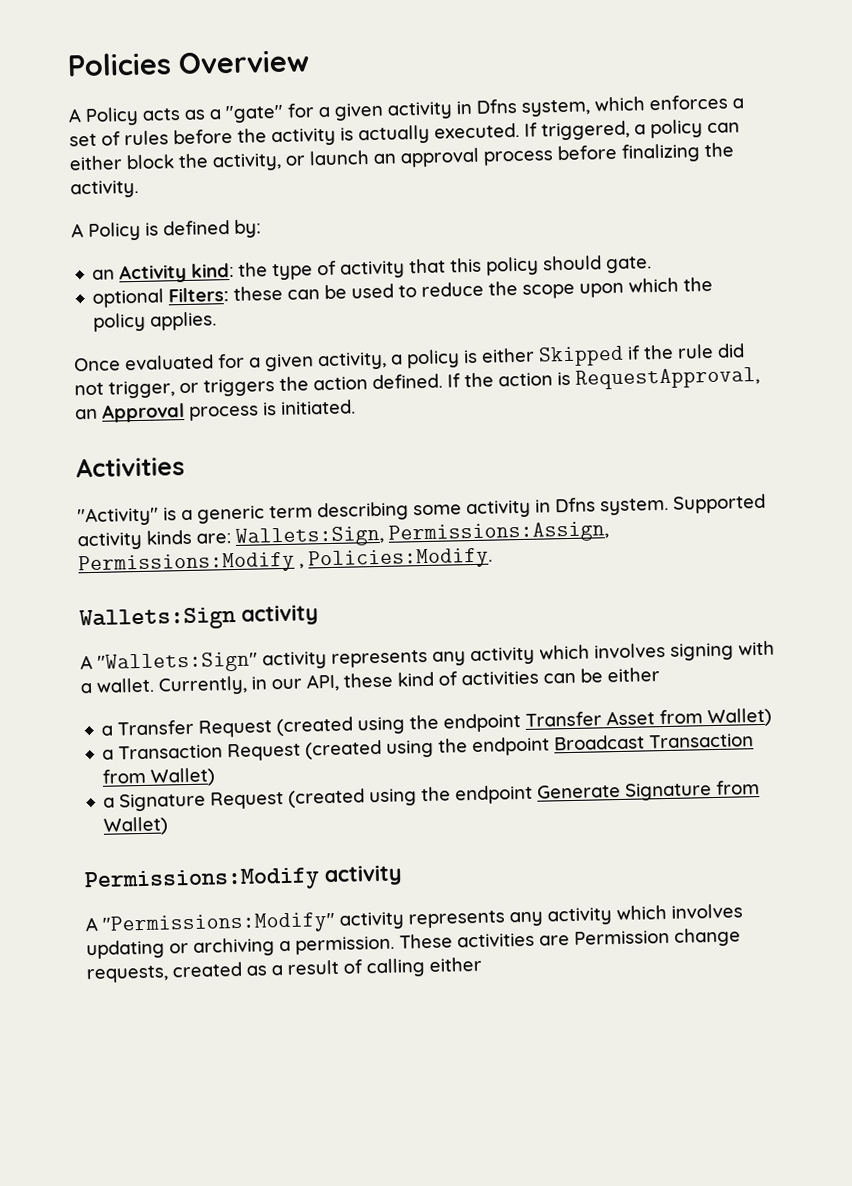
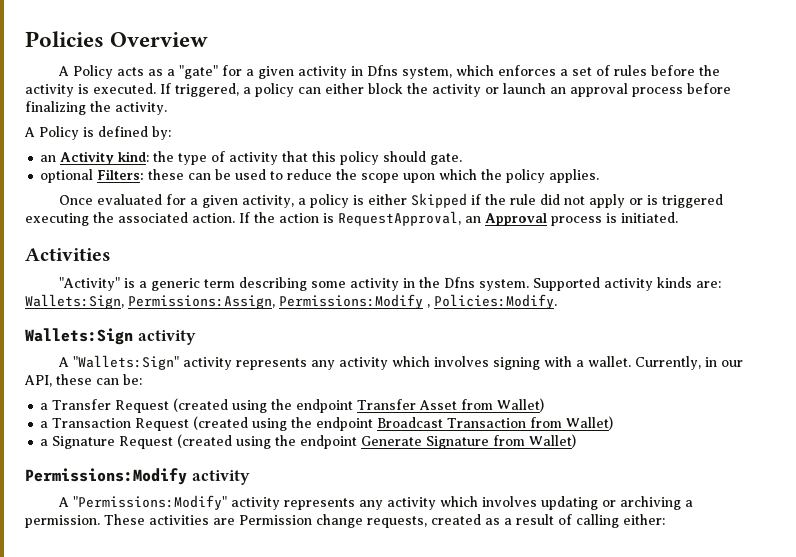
[358,124,430,145] actually -> (89, 89) none
[212,152,282,172] activity, -> [432,84,481,97] activity
[108,373,443,399] trigger, or triggers the action defined. -> [588,194,723,208] [25,212,235,226] apply or is triggered executing the associated action.
(551, 506) none -> [418,277,440,288] the
[397,667,660,687] kind of activities can be either -> [96,374,142,385] can be:
[429,956,482,973] either -> [623,514,665,525] either:

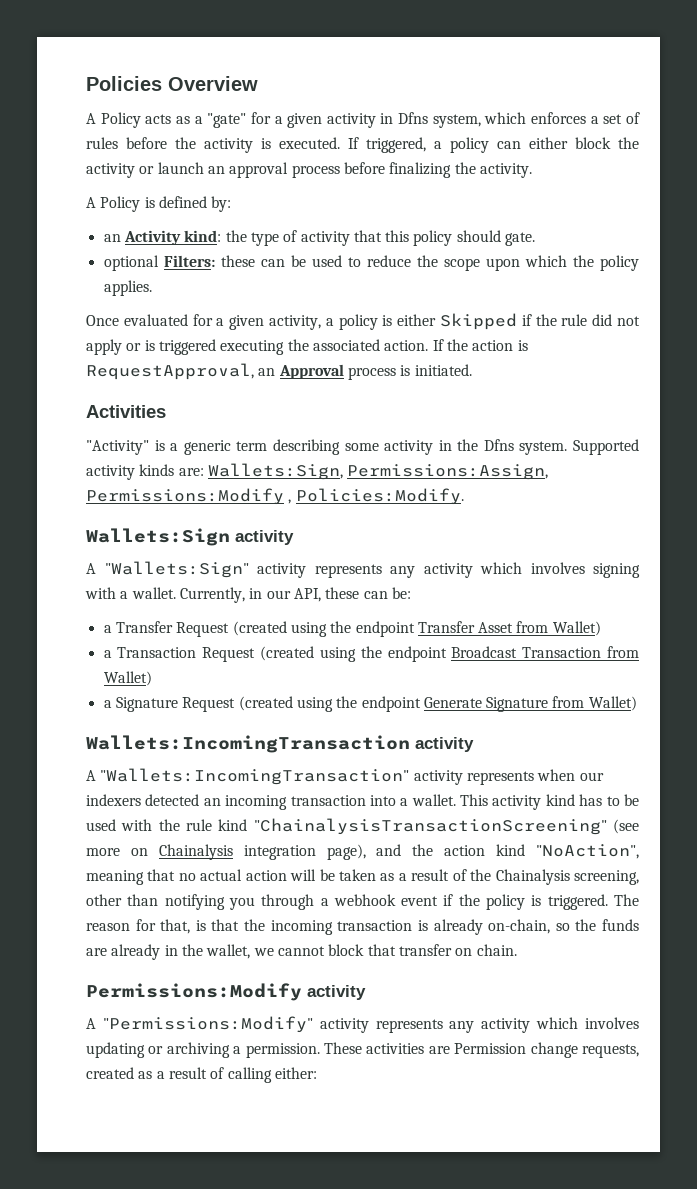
(577, 441) none -> [86,735,474,753] [86,768,604,785] [86,794,640,810] [86,818,640,835] [86,844,640,860] [86,869,639,885] [86,894,640,910] [86,919,640,935] [86,944,517,960] // Wallets:IncomingTransaction activity // A "Wallets:IncomingTransaction" activity represents when our indexers detected an incoming transaction into a wallet. This activity kind has to be used with the rule kind "ChainalysisTransactionScreening" (see more on Chainalysis integration page), and the action kind "NoAction", meaning that no actual action will be taken as a result of the Chainalysis screening, other than notifying you through a webhook event if the policy is triggered. The reason for that, is that the incoming transaction is already on-chain, so the funds are already in the wallet, we cannot block that transfer on chain.

